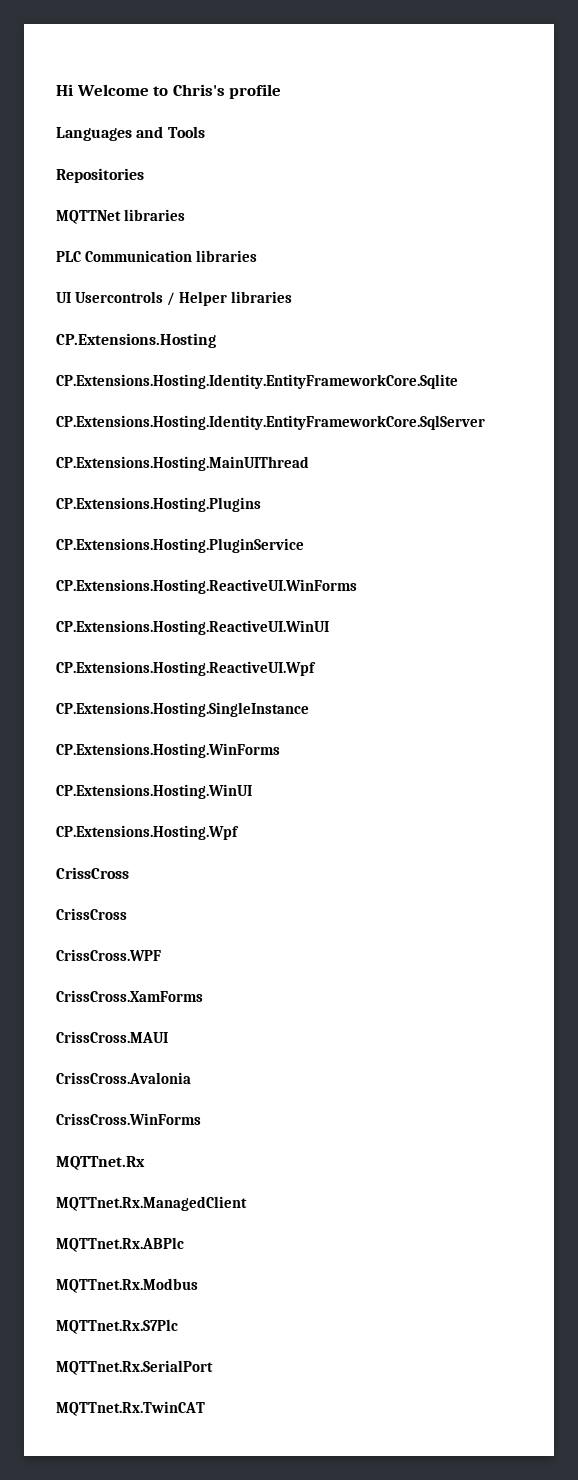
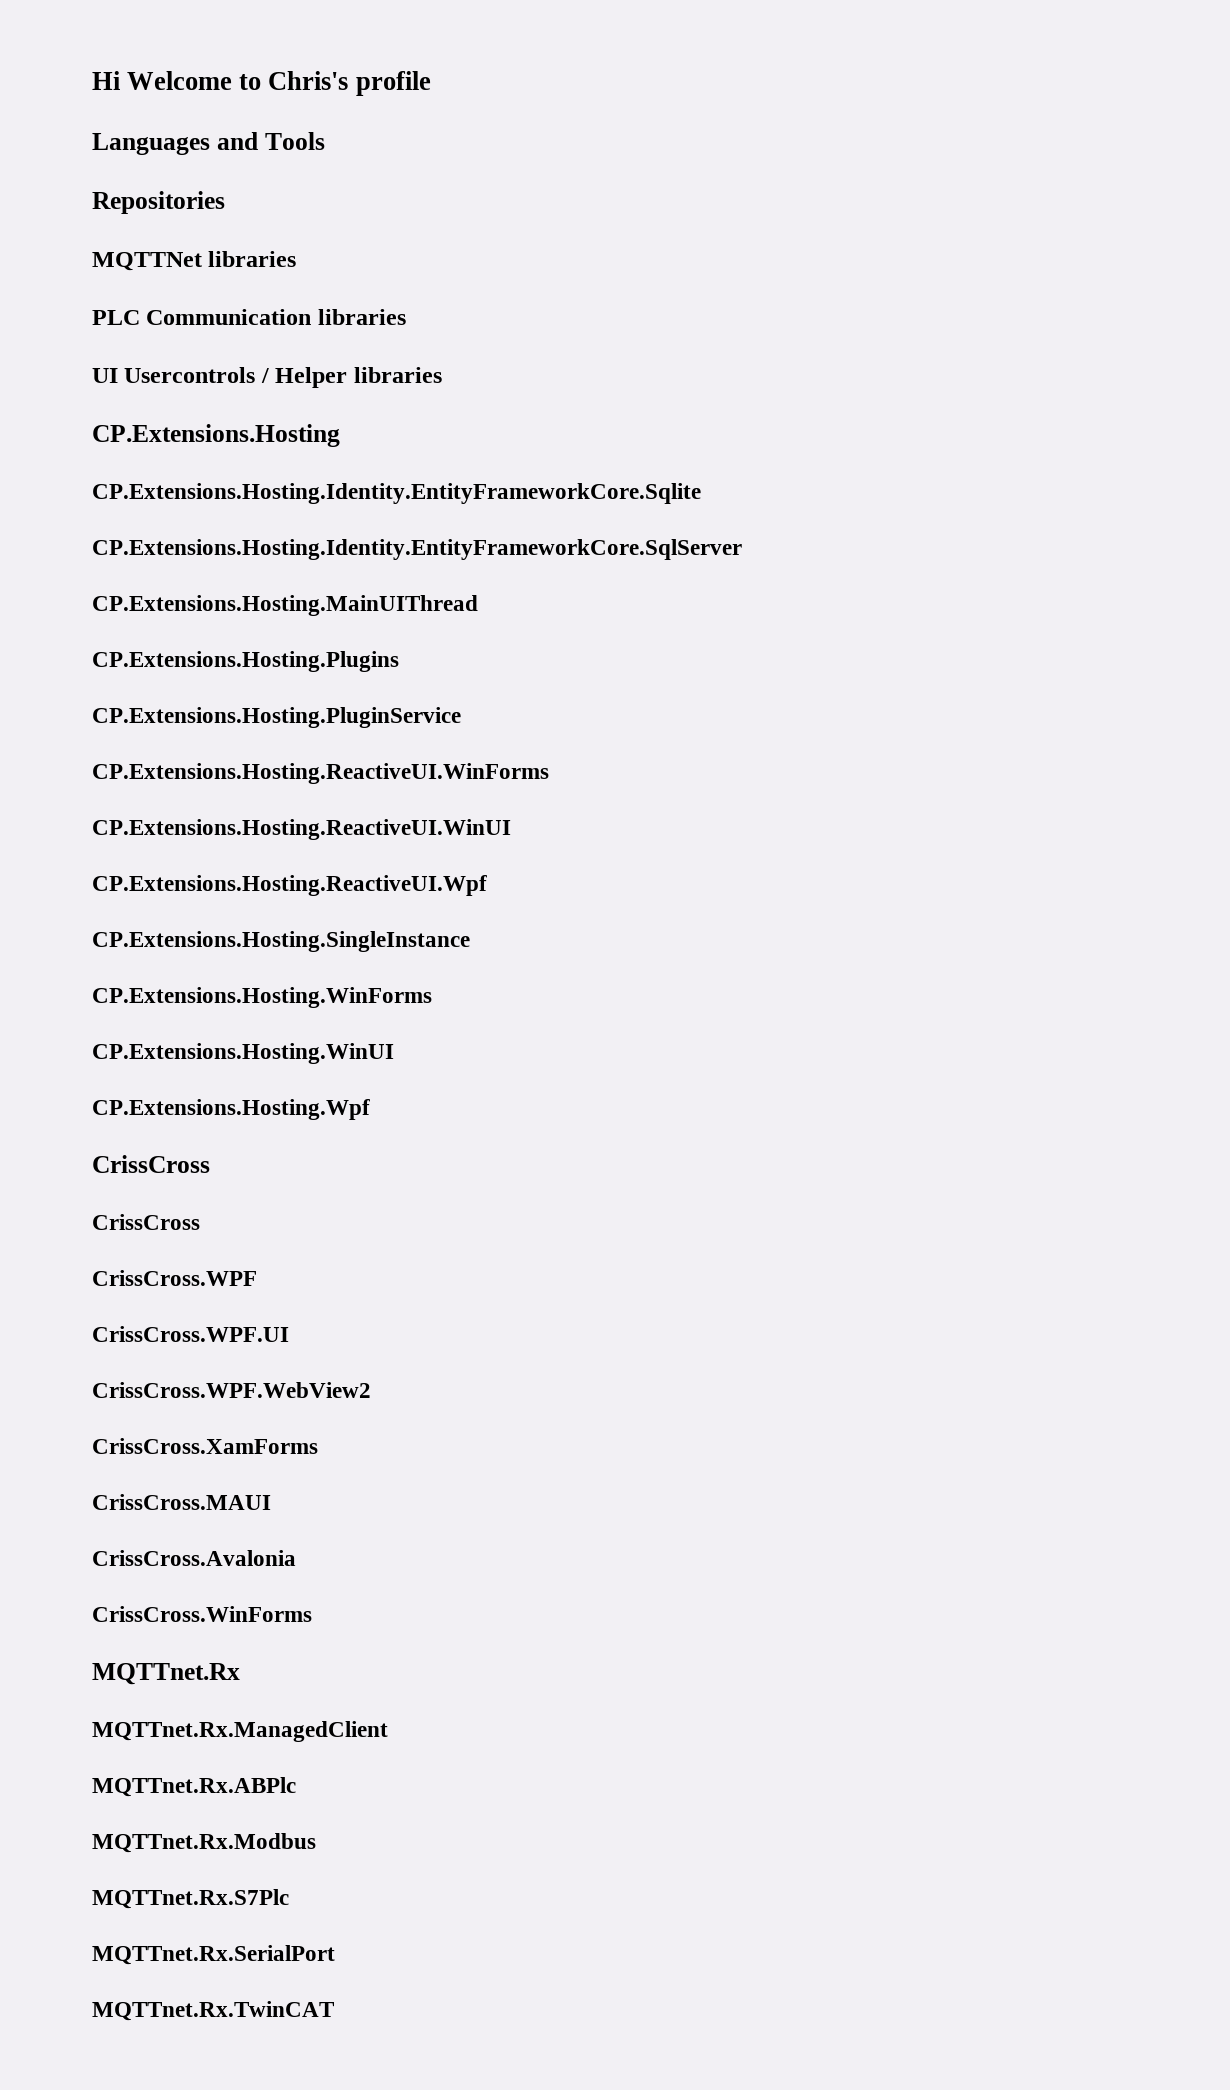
(161, 955) none -> [92,1326,289,1342] [92,1382,371,1398] // CrissCross.WPF.UI // CrissCross.WPF.WebView2

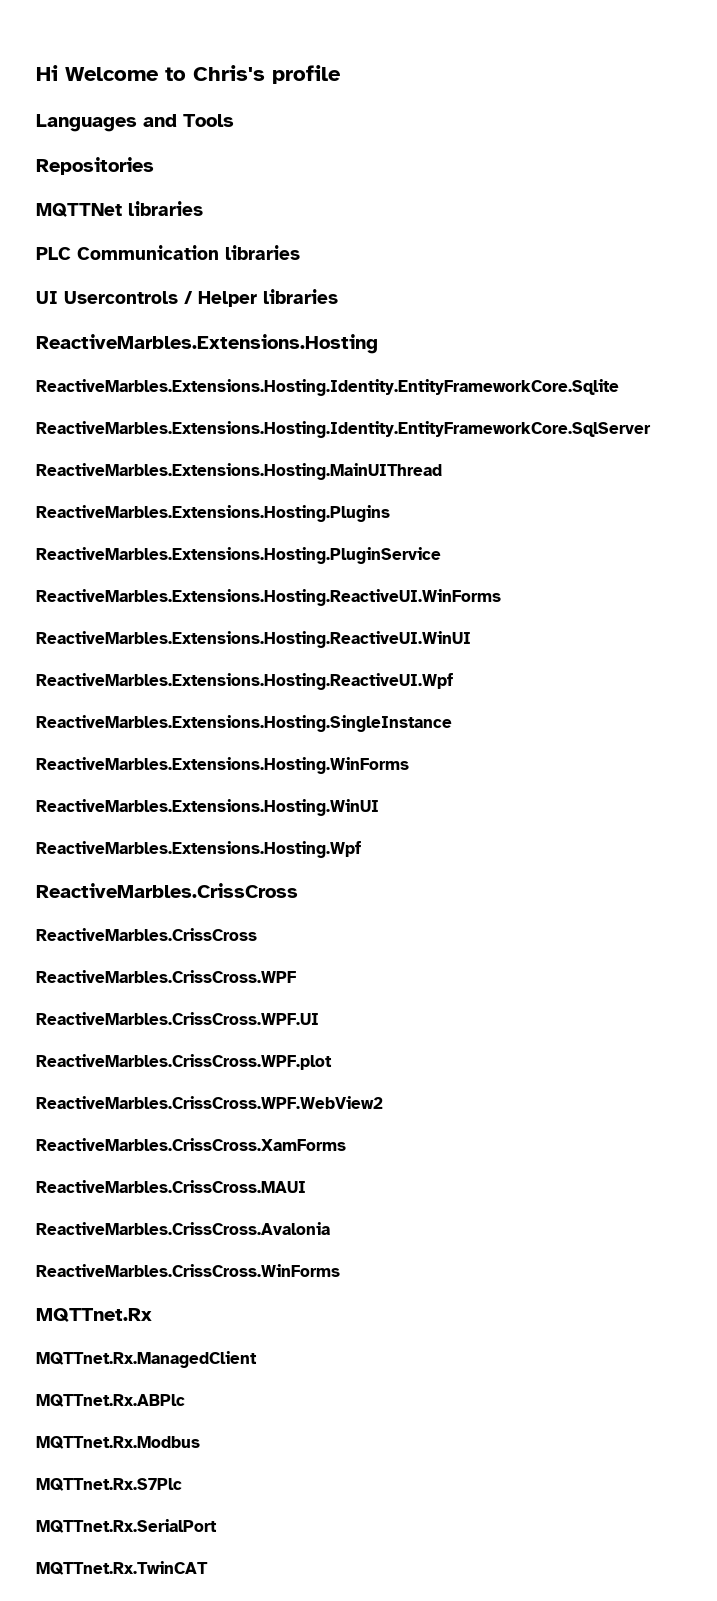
[92,424,340,447] [92,483,701,504] [92,539,742,560] [92,595,478,616] [92,651,399,672] [92,707,461,728] [92,763,549,784] [92,819,511,840] [92,875,487,896] [92,931,470,952] [92,987,432,1008] [92,1043,394,1064] [92,1099,370,1120] [92,1155,210,1173] [92,1214,200,1230] [92,1270,257,1286] [92,1326,289,1342] [92,1382,371,1398] [92,1438,318,1454] [92,1494,271,1510] [92,1550,296,1566] [92,1606,312,1622] CP.Extensions.Hosting // CP.Extensions.Hosting.Identity.EntityFrameworkCore.Sqlite // CP.Extensions.Hosting.Identity.EntityFrameworkCore.SqlServer // CP.Extensions.Hosting.MainUIThread // CP.Extensions.Hosting.Plugins // CP.Extensions.Hosting.PluginService // CP.Extensions.Hosting.ReactiveUI.WinForms // CP.Extensions.Hosting.ReactiveUI.WinUI // CP.Extensions.Hosting.ReactiveUI.Wpf // CP.Extensions.Hosting.SingleInstance // CP.Extensions.Hosting.WinForms // CP.Extensions.Hosting.WinUI // CP.Extensions.Hosting.Wpf // CrissCross // CrissCross // CrissCross.WPF // CrissCross.WPF.UI // CrissCross.WPF.WebView2 // CrissCross.XamForms // CrissCross.MAUI // CrissCross.Avalonia // CrissCross.WinForms -> [36,334,378,354] [36,379,619,396] [36,421,651,438] [36,463,442,480] [36,505,390,522] [36,547,441,564] [36,589,501,606] [36,631,471,648] [36,673,453,690] [36,715,452,732] [36,757,409,774] [36,799,379,816] [36,841,361,858] [36,883,298,898] [36,928,257,941] [36,970,296,983] [36,1012,319,1025] [36,1054,332,1070] [36,1096,383,1109] [36,1138,346,1151] [36,1180,306,1193] [36,1222,330,1235] [36,1264,340,1277] ReactiveMarbles.Extensions.Hosting // ReactiveMarbles.Extensions.Hosting.Identity.EntityFrameworkCore.Sqlite // ReactiveMarbles.Extensions.Hosting.Identity.EntityFrameworkCore.SqlServer // ReactiveMarbles.Extensions.Hosting.MainUIThread // ReactiveMarbles.Extensions.Hosting.Plugins // ReactiveMarbles.Extensions.Hosting.PluginService // ReactiveMarbles.Extensions.Hosting.ReactiveUI.WinForms // ReactiveMarbles.Extensions.Hosting.ReactiveUI.WinUI // ReactiveMarbles.Extensions.Hosting.ReactiveUI.Wpf // ReactiveMarbles.Extensions.Hosting.SingleInstance // ReactiveMarbles.Extensions.Hosting.WinForms // ReactiveMarbles.Extensions.Hosting.WinUI // ReactiveMarbles.Extensions.Hosting.Wpf // ReactiveMarbles.CrissCross // ReactiveMarbles.CrissCross // ReactiveMarbles.CrissCross.WPF // ReactiveMarbles.CrissCross.WPF.UI // ReactiveMarbles.CrissCross.WPF.plot // ReactiveMarbles.CrissCross.WPF.WebView2 // ReactiveMarbles.CrissCross.XamForms // ReactiveMarbles.CrissCross.MAUI // ReactiveMarbles.CrissCross.Avalonia // ReactiveMarbles.CrissCross.WinForms

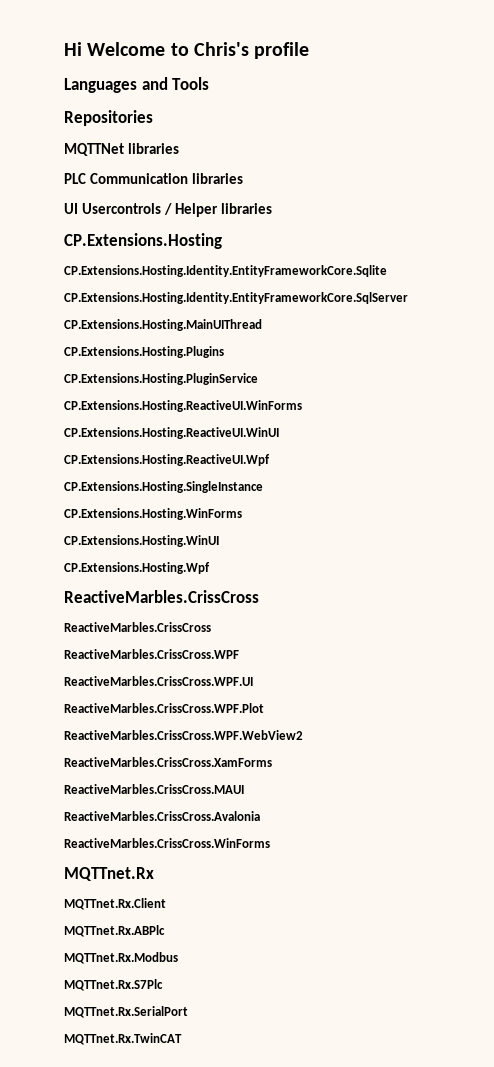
[36,334,378,354] [36,379,619,396] [36,421,651,438] [36,463,442,480] [36,505,390,522] [36,547,441,564] [36,589,501,606] [36,631,471,648] [36,673,453,690] [36,715,452,732] [36,757,409,774] [36,799,379,816] [36,841,361,858] ReactiveMarbles.Extensions.Hosting // ReactiveMarbles.Extensions.Hosting.Identity.EntityFrameworkCore.Sqlite // ReactiveMarbles.Extensions.Hosting.Identity.EntityFrameworkCore.SqlServer // ReactiveMarbles.Extensions.Hosting.MainUIThread // ReactiveMarbles.Extensions.Hosting.Plugins // ReactiveMarbles.Extensions.Hosting.PluginService // ReactiveMarbles.Extensions.Hosting.ReactiveUI.WinForms // ReactiveMarbles.Extensions.Hosting.ReactiveUI.WinUI // ReactiveMarbles.Extensions.Hosting.ReactiveUI.Wpf // ReactiveMarbles.Extensions.Hosting.SingleInstance // ReactiveMarbles.Extensions.Hosting.WinForms // ReactiveMarbles.Extensions.Hosting.WinUI // ReactiveMarbles.Extensions.Hosting.Wpf -> [64,233,222,249] [64,265,387,277] [64,292,408,304] [64,319,262,331] [64,346,224,358] [64,373,258,385] [64,400,302,412] [64,427,279,439] [64,454,270,466] [64,481,263,493] [64,508,242,520] [64,535,219,547] [64,562,210,574] CP.Extensions.Hosting // CP.Extensions.Hosting.Identity.EntityFrameworkCore.Sqlite // CP.Extensions.Hosting.Identity.EntityFrameworkCore.SqlServer // CP.Extensions.Hosting.MainUIThread // CP.Extensions.Hosting.Plugins // CP.Extensions.Hosting.PluginService // CP.Extensions.Hosting.ReactiveUI.WinForms // CP.Extensions.Hosting.ReactiveUI.WinUI // CP.Extensions.Hosting.ReactiveUI.Wpf // CP.Extensions.Hosting.SingleInstance // CP.Extensions.Hosting.WinForms // CP.Extensions.Hosting.WinUI // CP.Extensions.Hosting.Wpf
[36,1054,332,1070] ReactiveMarbles.CrissCross.WPF.plot -> [64,703,264,713] ReactiveMarbles.CrissCross.WPF.Plot
[36,1351,257,1368] MQTTnet.Rx.ManagedClient -> [64,898,166,910] MQTTnet.Rx.Client

